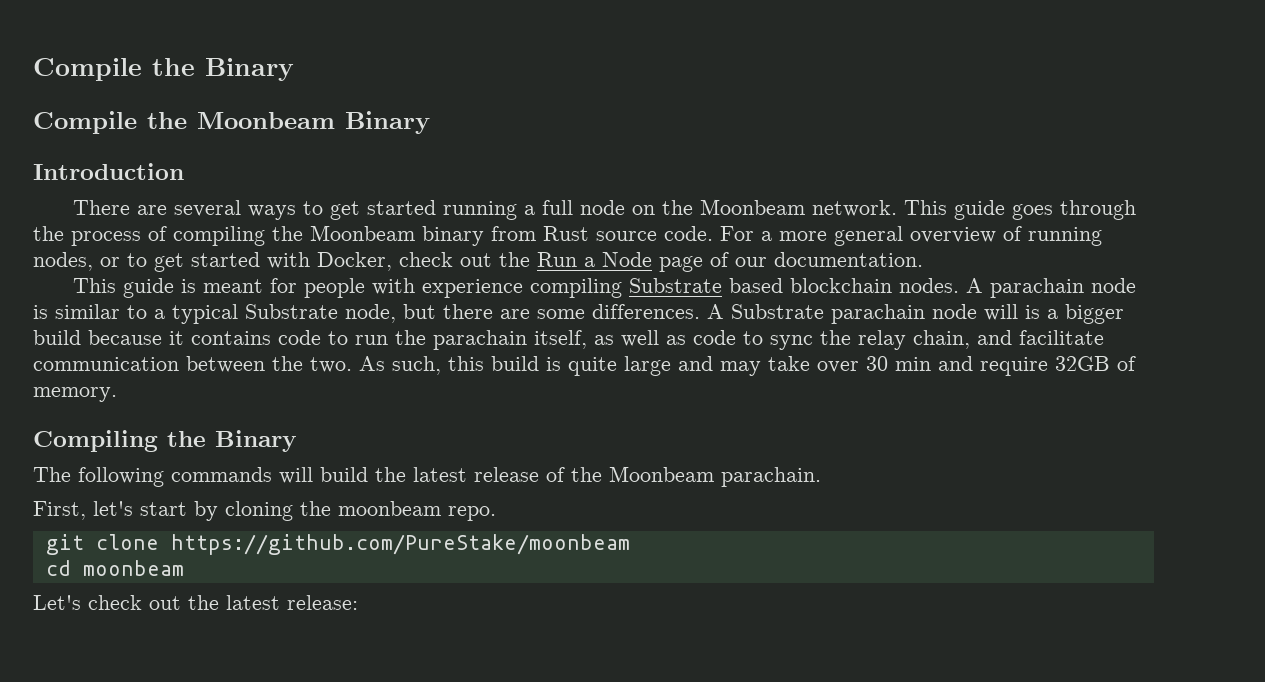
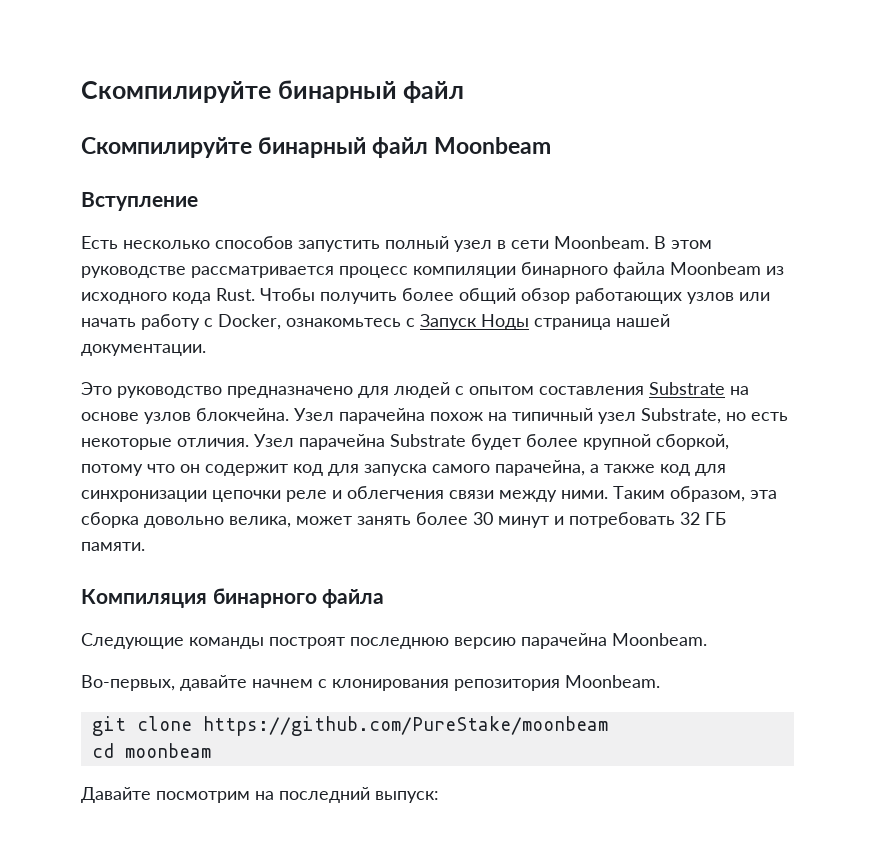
[33,58,294,81] [33,111,430,134] [33,163,184,180] [73,199,1137,220] [33,225,1102,246] [33,252,923,272] [73,278,1137,298] [33,304,1124,324] [33,330,1104,350] [33,356,1136,376] [33,387,117,402] [33,430,297,452] [33,466,821,487] [33,501,496,521] Compile the Binary // Compile the Moonbeam Binary // Introduction // There are several ways to get started running a full node on the Moonbeam network. This guide goes through the process of compiling the Moonbeam binary from Rust source code. For a more general overview of running nodes, or to get started with Docker, check out the Run a Node page of our documentation. // This guide is meant for people with experience compiling Substrate based blockchain nodes. A parachain node is similar to a typical Substrate node, but there are some differences. A Substrate parachain node will is a bigger build because it contains code to run the parachain itself, as well as code to sync the relay chain, and facilitate communication between the two. As such, this build is quite large and may take over 30 min and require 32GB of memory. // Compiling the Binary // The following commands will build the latest release of the Moonbeam parachain. // First, let's start by cloning the moonbeam repo. -> [81,80,465,103] [81,137,552,158] [81,192,198,211] [81,236,712,252] [81,262,784,278] [81,288,770,304] [81,314,670,330] [81,344,206,356] [81,382,749,398] [81,408,788,424] [81,434,729,450] [81,460,726,476] [81,486,777,502] [81,512,726,528] [81,542,145,551] [81,588,385,608] [81,633,707,649] [81,675,660,691] Скомпилируйте бинарный файл // Скомпилируйте бинарный файл Moonbeam // Вступление // Есть несколько способов запустить полный узел в сети Moonbeam. В этом руководстве рассматривается процесс компиляции бинарного файла Moonbeam из исходного кода Rust. Чтобы получить более общий обзор работающих узлов или начать работу с Docker, ознакомьтесь с Запуск Ноды страница нашей документации. // Это руководство предназначено для людей с опытом составления Substrate на основе узлов блокчейна. Узел парачейна похож на типичный узел Substrate, но есть некоторые отличия. Узел парачейна Substrate будет более крупной сборкой, потому что он содержит код для запуска самого парачейна, а также код для синхронизации цепочки реле и облегчения связи между ними. Таким образом, эта сборка довольно велика, может занять более 30 минут и потребовать 32 ГБ памяти. // Компиляция бинарного файла // Следующие команды построят последнюю версию парачейна Moonbeam. // Во-первых, давайте начнем с клонирования репозитория Moonbeam.
[33,595,358,610] Let's check out the latest release: -> [81,787,439,803] Давайте посмотрим на последний выпуск:

